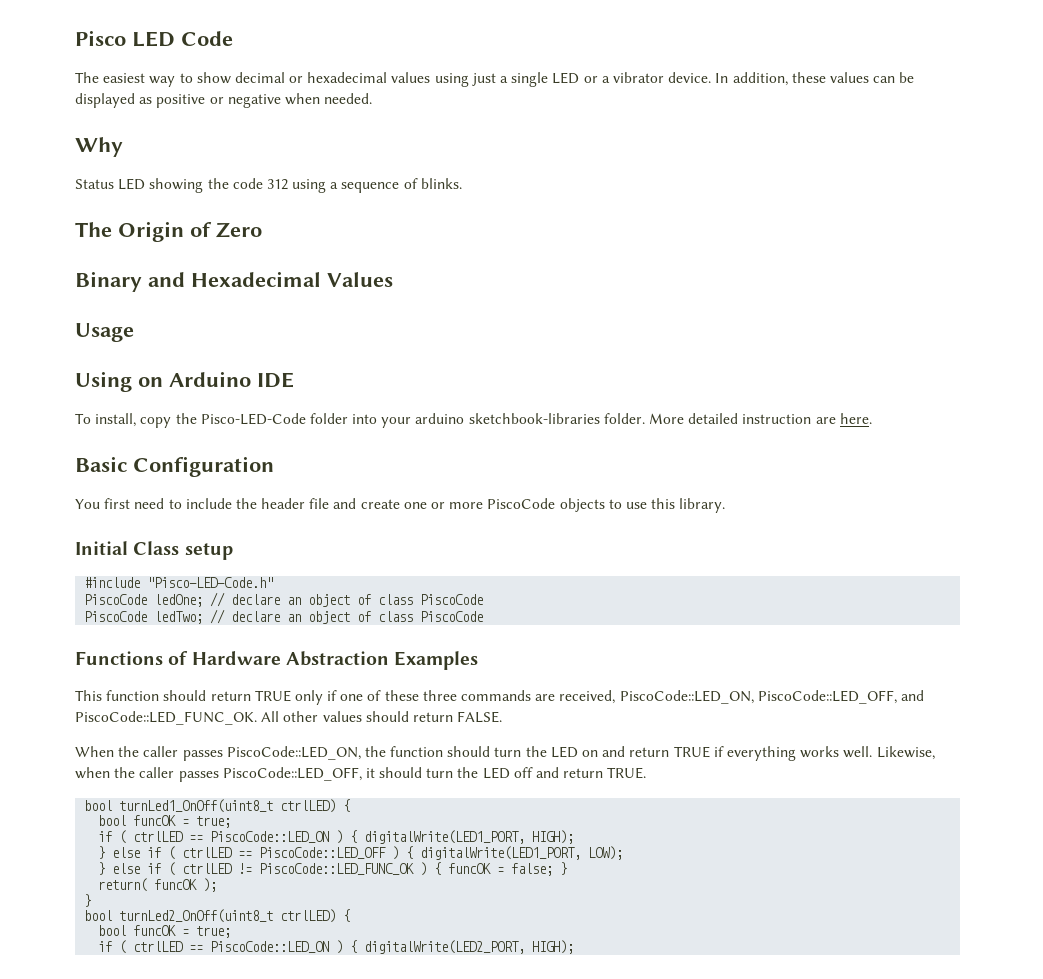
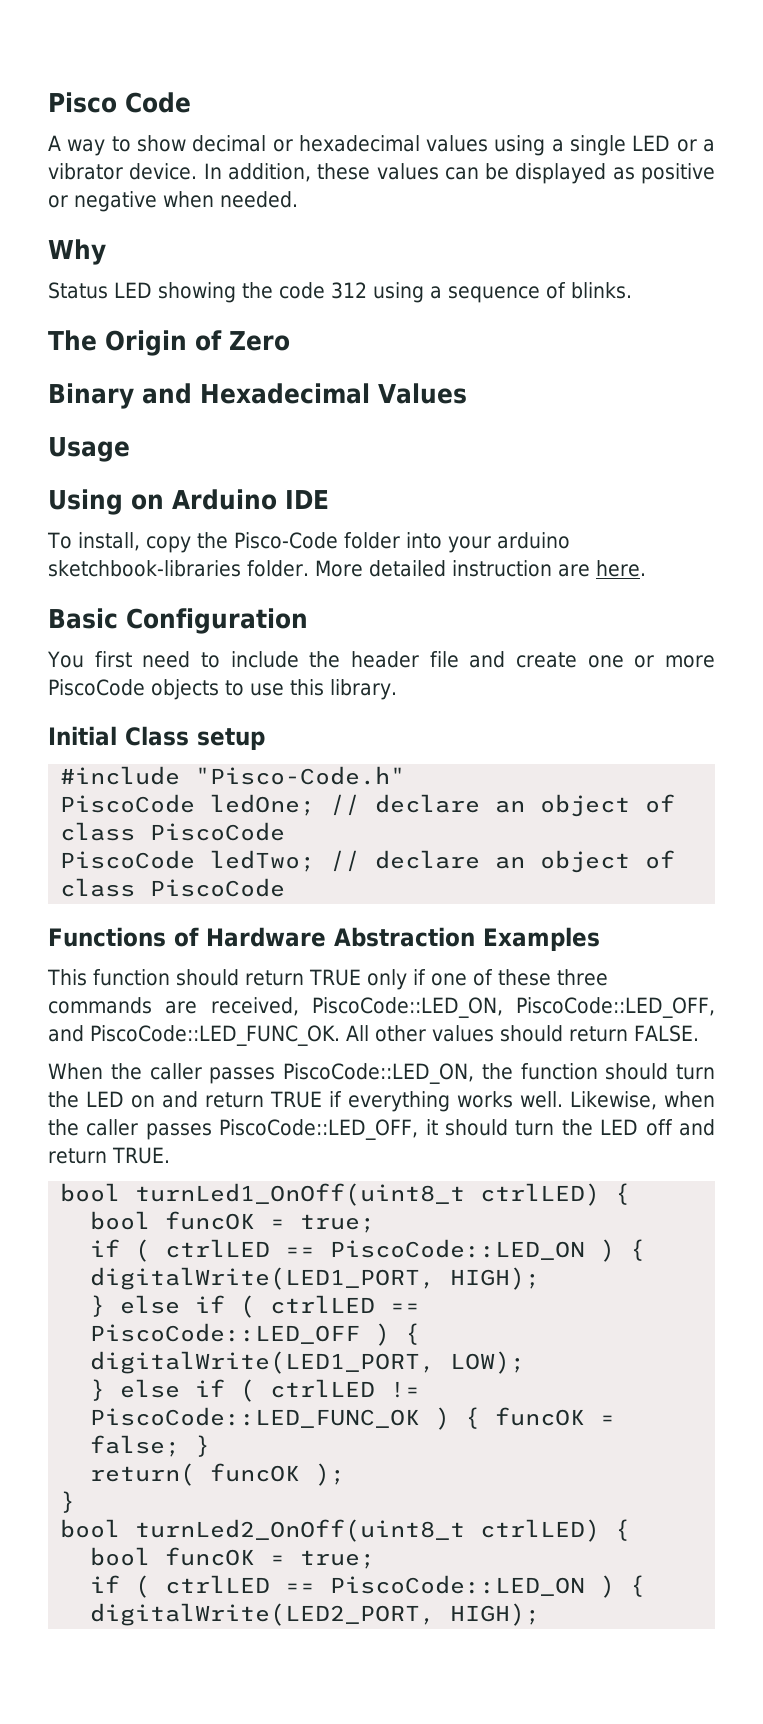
[132,31,175,47] LED -> (117, 102) none
[75,72,146,83] The easiest -> [48,135,61,151] A
[471,73,496,86] just -> (546, 145) none
[200,413,306,425] Pisco-LED-Code -> [233,532,338,549] Pisco-Code
[147,577,274,588] "Pisco-LED-Code.h" -> [195,766,406,785] "Pisco-Code.h"

